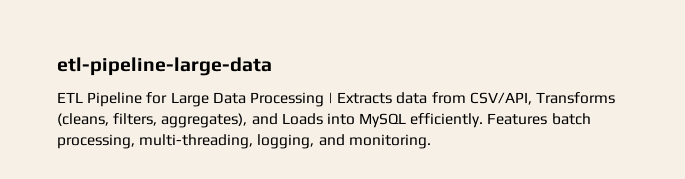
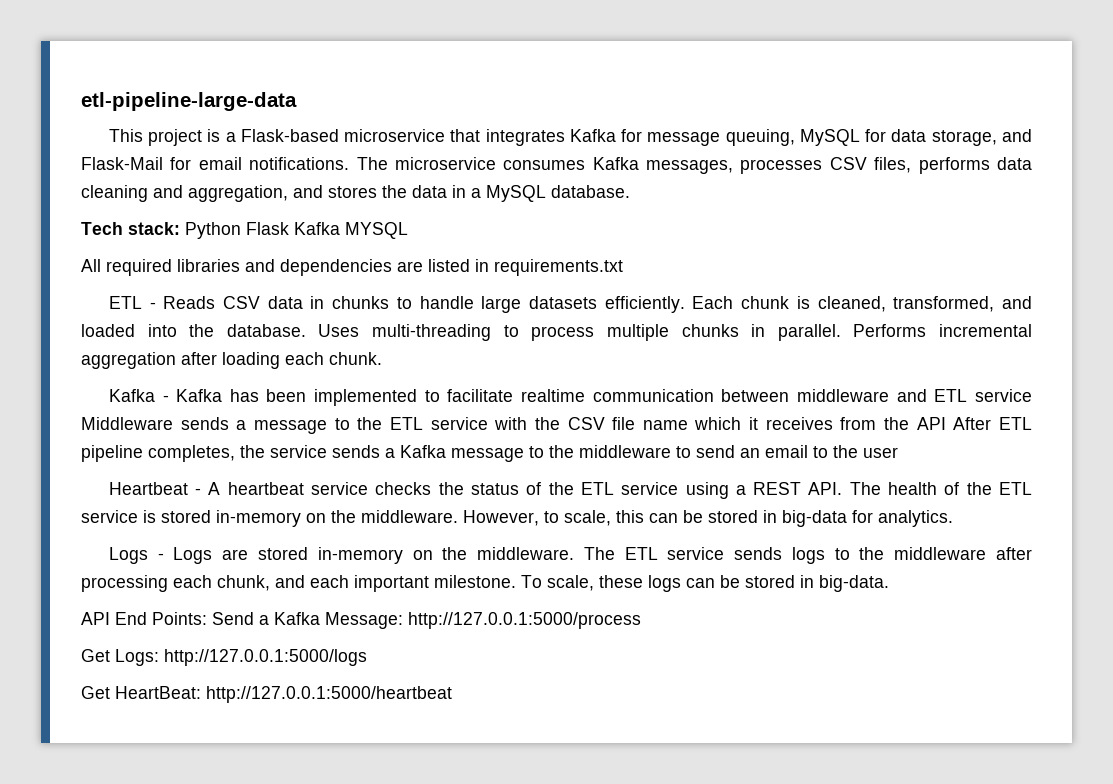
[57,92,616,107] [57,113,591,128] [57,134,431,149] ETL Pipeline for Large Data Processing | Extracts data from CSV/API, Transforms (cleans, filters, aggregates), and Loads into MySQL efficiently. Features batch processing, multi-threading, logging, and monitoring. -> [108,129,1033,146] [81,157,1032,174] [81,185,630,202] [81,222,408,239] [81,259,623,276] [108,296,1032,313] [81,324,1033,341] [81,352,382,369] [108,389,1032,406] [81,417,1032,434] [81,445,898,462] [108,482,1033,499] [81,510,953,527] [108,547,1033,564] [81,575,889,592] [81,612,641,629] [81,649,367,666] [81,686,452,703] This project is a Flask-based microservice that integrates Kafka for message queuing, MySQL for data storage, and Flask-Mail for email notifications. The microservice consumes Kafka messages, processes CSV files, performs data cleaning and aggregation, and stores the data in a MySQL database. // Tech stack: Python Flask Kafka MYSQL // All required libraries and dependencies are listed in requirements.txt // ETL - Reads CSV data in chunks to handle large datasets efficiently. Each chunk is cleaned, transformed, and loaded into the database. Uses multi-threading to process multiple chunks in parallel. Performs incremental aggregation after loading each chunk. // Kafka - Kafka has been implemented to facilitate realtime communication between middleware and ETL service Middleware sends a message to the ETL service with the CSV file name which it receives from the API After ETL pipeline completes, the service sends a Kafka message to the middleware to send an email to the user // Heartbeat - A heartbeat service checks the status of the ETL service using a REST API. The health of the ETL service is stored in-memory on the middleware. However, to scale, this can be stored in big-data for analytics. // Logs - Logs are stored in-memory on the middleware. The ETL service sends logs to the middleware after processing each chunk, and each important milestone. To scale, these logs can be stored in big-data. // API End Points: Send a Kafka Message: http://127.0.0.1:5000/process // Get Logs: http://127.0.0.1:5000/logs // Get HeartBeat: http://127.0.0.1:5000/heartbeat

